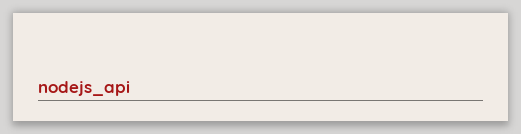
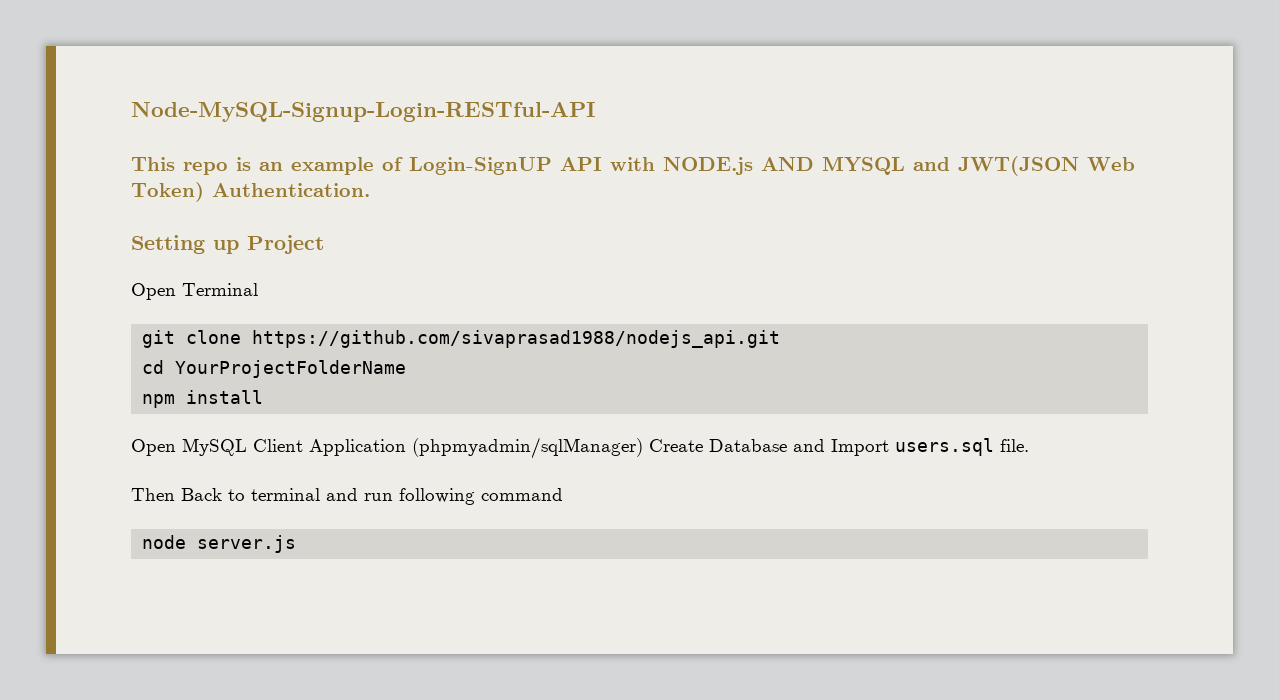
[38,81,130,96] nodejs_api -> [131,102,596,122] [131,156,1135,176] [131,182,370,202] [131,235,324,254] [131,283,258,300] [142,330,781,348] [142,360,407,378] [142,390,264,408] [131,437,1029,459] [131,488,563,505] [142,535,297,553] Node-MySQL-Signup-Login-RESTful-API // This repo is an example of Login-SignUP API with NODE.js AND MYSQL and JWT(JSON Web Token) Authentication. // Setting up Project // Open Terminal // git clone https://github.com/sivaprasad1988/nodejs_api.git // cd YourProjectFolderName // npm install // Open MySQL Client Application (phpmyadmin/sqlManager) Create Database and Import users.sql file. // Then Back to terminal and run following command // node server.js

